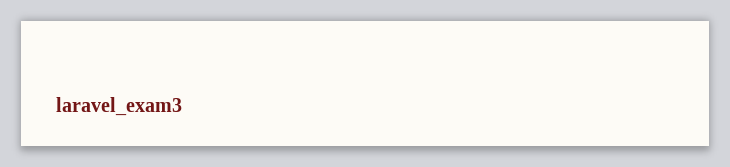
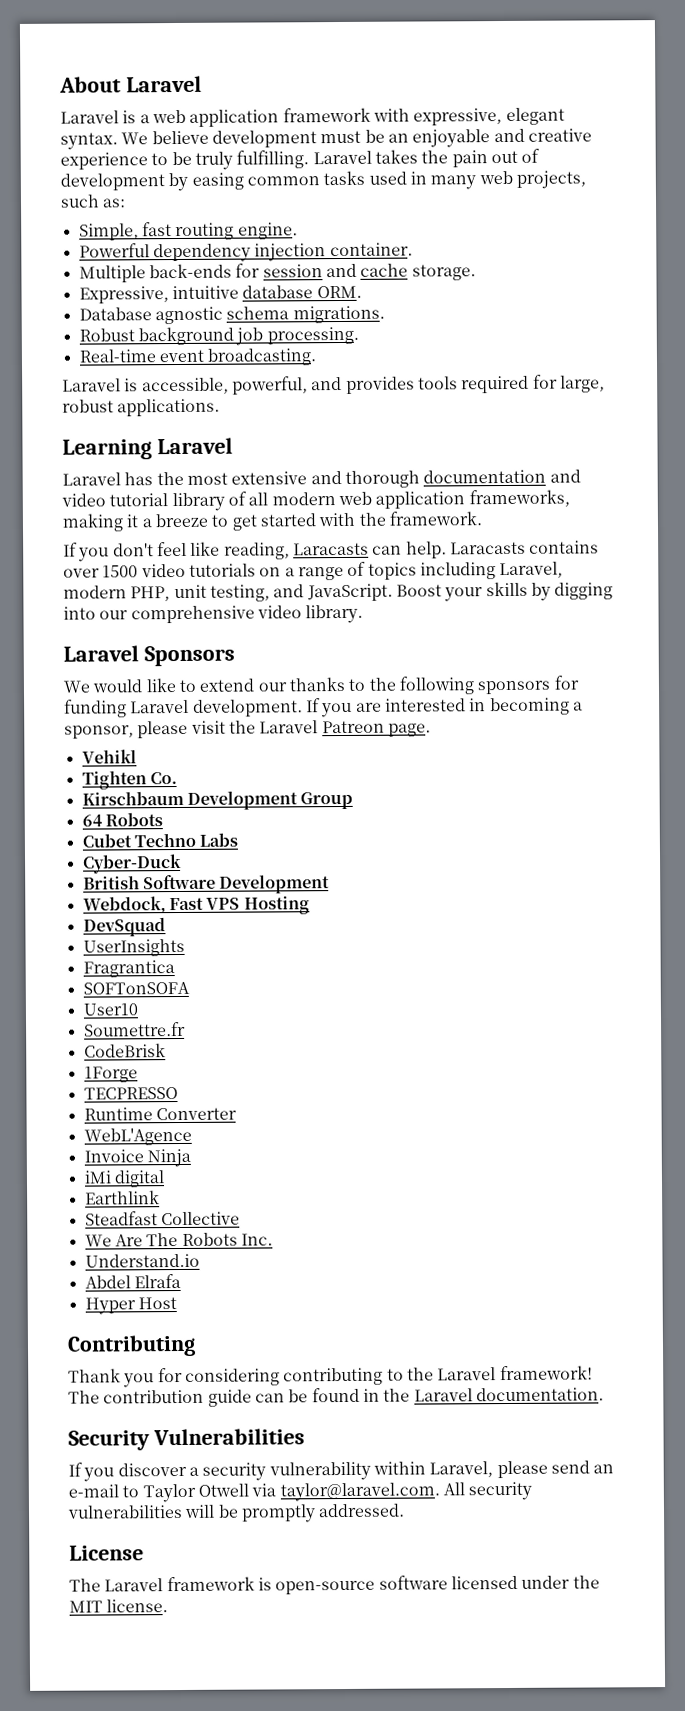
[56,97,182,116] laravel_exam3 -> [59,75,202,93] [60,107,565,127] [60,128,592,150] [60,148,541,170] [60,170,586,192] [60,194,127,208] [78,222,298,241] [78,242,413,263] [78,263,476,283] [78,285,362,304] [78,305,385,325] [78,326,359,346] [78,348,318,366] [62,374,605,395] [62,398,221,417] [62,437,233,460] [62,469,581,488] [61,489,570,512] [62,511,482,532] [63,540,600,562] [63,561,564,581] [63,581,614,602] [63,604,364,624] [63,645,235,667] [63,675,579,695] [64,697,583,718] [64,720,431,739] [81,749,137,764] [81,770,177,790] [81,790,354,810] [81,812,163,827] [81,832,239,848] [81,853,182,874] [82,874,331,894] [82,896,310,915] [82,917,166,937] [82,938,185,957] [82,960,175,978] [82,981,190,995] [82,1003,138,1016] [83,1021,186,1037] [83,1043,166,1058] [83,1066,138,1083] [83,1087,178,1100] [83,1107,237,1121] [83,1127,192,1146] [83,1148,191,1168] [83,1170,165,1188] [84,1190,160,1205] [84,1211,240,1226] [84,1232,273,1247] [84,1253,200,1268] [84,1273,181,1289] [84,1297,177,1315] [67,1334,196,1357] [68,1365,593,1388] [68,1387,604,1407] [68,1428,305,1451] [68,1460,615,1482] [68,1481,533,1503] [67,1503,406,1523] [69,1545,144,1561] [69,1575,600,1595] [69,1599,169,1613] About Laravel // Laravel is a web application framework with expressive, elegant syntax. We believe development must be an enjoyable and creative experience to be truly fulfilling. Laravel takes the pain out of development by easing common tasks used in many web projects, such as: // Simple, fast routing engine. // Powerful dependency injection container. // Multiple back-ends for session and cache storage. // Expressive, intuitive database ORM. // Database agnostic schema migrations. // Robust background job processing. // Real-time event broadcasting. // Laravel is accessible, powerful, and provides tools required for large, robust applications. // Learning Laravel // Laravel has the most extensive and thorough documentation and video tutorial library of all modern web application frameworks, making it a breeze to get started with the framework. // If you don't feel like reading, Laracasts can help. Laracasts contains over 1500 video tutorials on a range of topics including Laravel, modern PHP, unit testing, and JavaScript. Boost your skills by digging into our comprehensive video library. // Laravel Sponsors // We would like to extend our thanks to the following sponsors for funding Laravel development. If you are interested in becoming a sponsor, please visit the Laravel Patreon page. // Vehikl // Tighten Co. // Kirschbaum Development Group // 64 Robots // Cubet Techno Labs // Cyber-Duck // British Software Development // Webdock, Fast VPS Hosting // DevSquad // UserInsights // Fragrantica // SOFTonSOFA // User10 // Soumettre.fr // CodeBrisk // 1Forge // TECPRESSO // Runtime Converter // WebL'Agence // Invoice Ninja // iMi digital // Earthlink // Steadfast Collective // We Are The Robots Inc. // Understand.io // Abdel Elrafa // Hyper Host // Contributing // Thank you for considering contributing to the Laravel framework! The contribution guide can be found in the Laravel documentation. // Security Vulnerabilities // If you discover a security vulnerability within Laravel, please send an e-mail to Taylor Otwell via taylor@laravel.com. All security vulnerabilities will be promptly addressed. // License // The Laravel framework is open-source software licensed under the MIT license.

